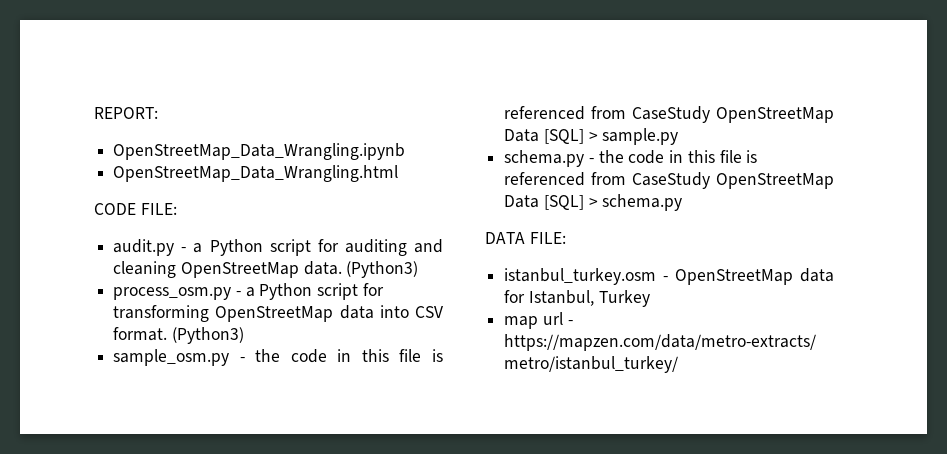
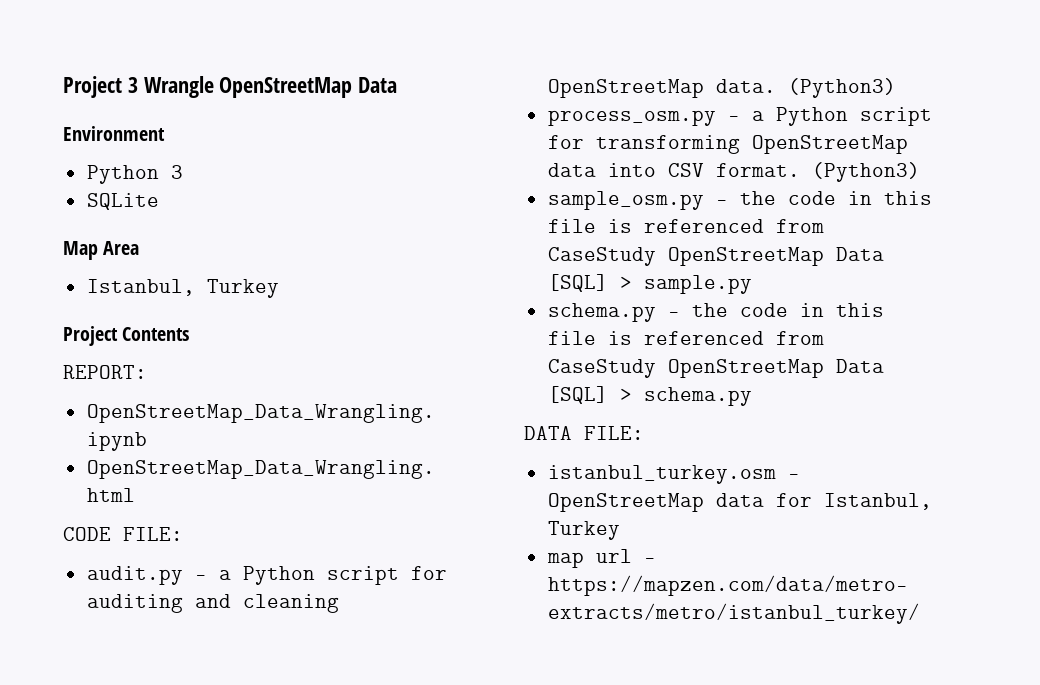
(94, 113) none -> [63,76,398,98] [63,126,165,141] [86,165,183,184] [86,193,159,210] [63,241,140,260] [86,279,279,298] [63,326,190,346] Project 3 Wrangle OpenStreetMap Data // Environment // Python 3 // SQLite // Map Area // Istanbul, Turkey // Project Contents //

